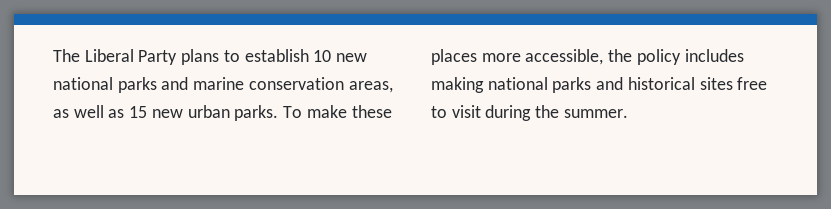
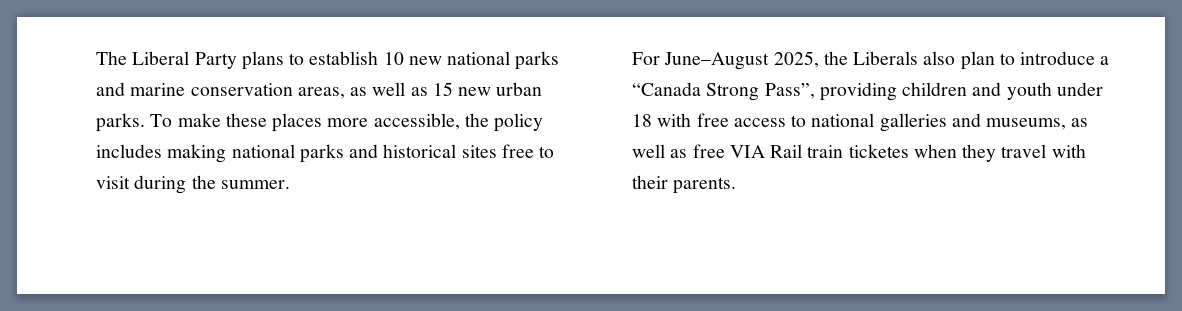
(628, 113) none -> [632,51,1110,70] [632,82,1103,101] [632,113,1089,132] [632,144,1086,162] [632,175,737,194] // For June–August 2025, the Liberals also plan to introduce a “Canada Strong Pass”, providing children and youth under 18 with free access to national galleries and museums, as well as free VIA Rail train ticketes when they travel with their parents.

